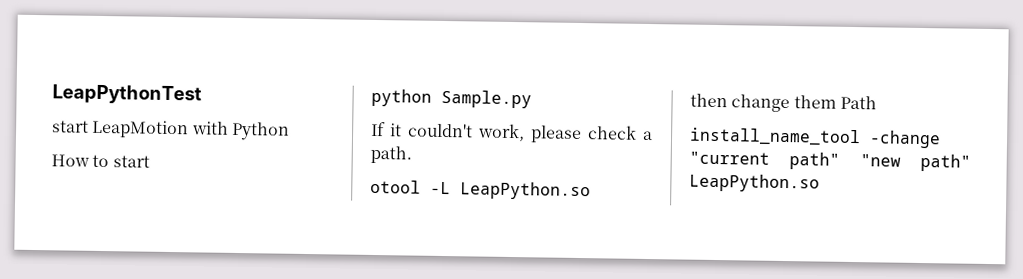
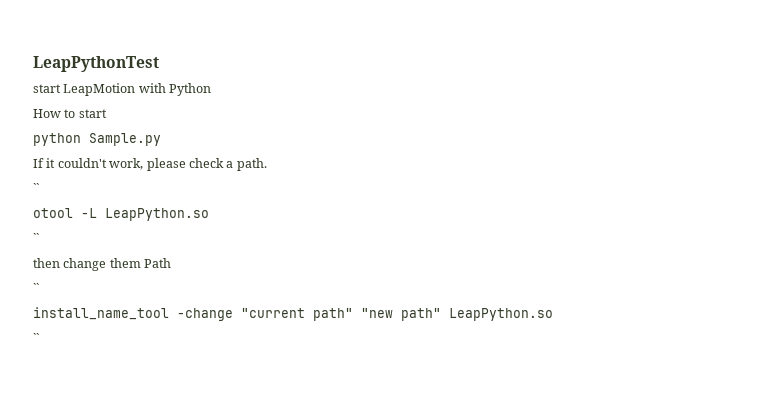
(412, 154) none -> [33,183,39,193] // ``
(591, 191) none -> [33,233,39,243] // ``
(877, 102) none -> [33,283,39,293] // ``
(820, 183) none -> [33,333,39,343] // ``

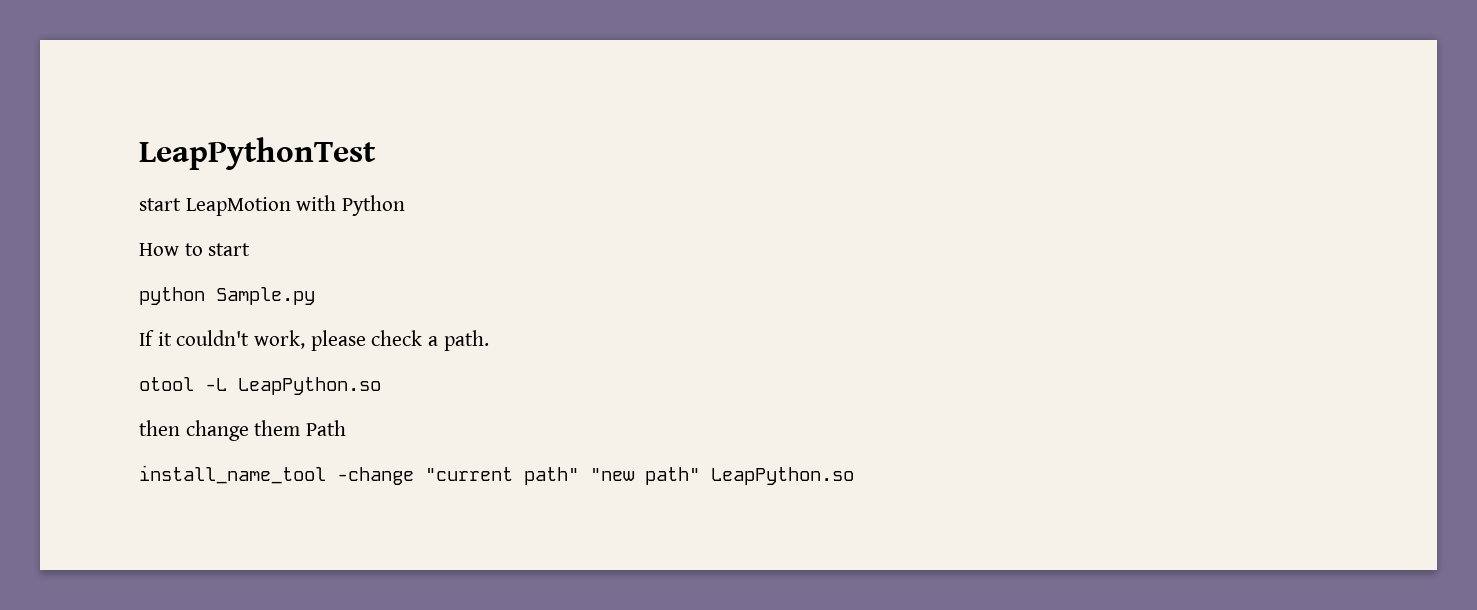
[33,183,39,193] // `` -> (489, 340) none
[33,233,39,243] // `` -> (381, 386) none
[33,283,39,293] // `` -> (347, 428) none
[33,333,39,343] // `` -> (854, 476) none

